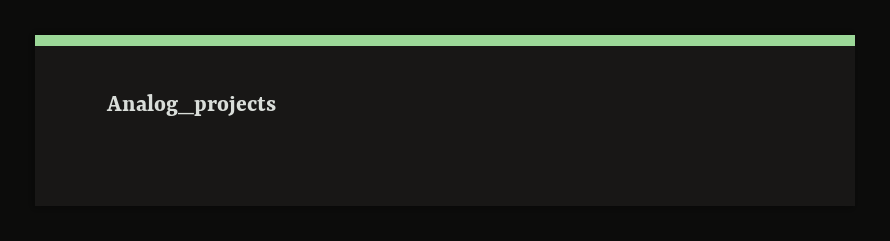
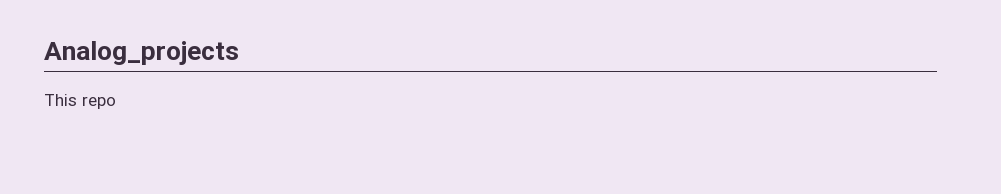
(276, 105) none -> [44,94,116,109] // This repo

